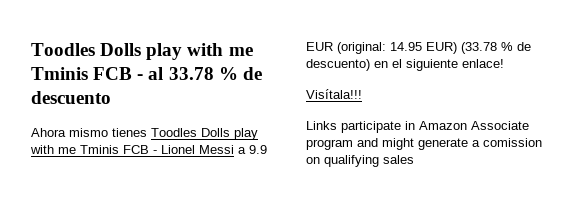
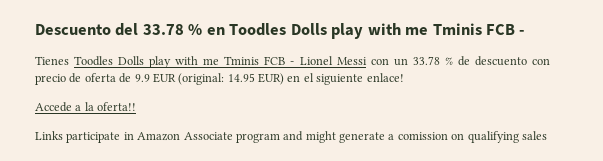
[31,43,253,60] [31,67,262,80] [31,91,111,104] [31,128,147,137] Toodles Dolls play with me Tminis FCB - al 33.78 % de descuento // Ahora mismo tienes -> [35,23,525,39] [35,56,69,65] Descuento del 33.78 % en Toodles Dolls play with me Tminis FCB - // Tienes
[238,147,246,154] a -> [370,56,550,66] [35,73,132,85] con un 33.78 % de descuento con precio de oferta de
[461,42,531,54] [306,59,370,71] (33.78 % de descuento) -> (284, 79) none
[306,89,362,99] Visítala!!! -> [35,102,137,112] Accede a la oferta!!

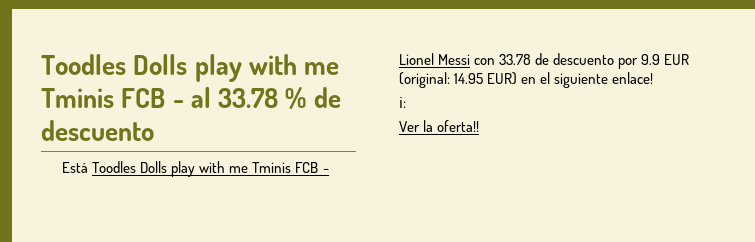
[35,23,525,39] [35,56,69,65] Descuento del 33.78 % en Toodles Dolls play with me Tminis FCB - // Tienes -> [41,54,340,82] [41,87,341,109] [41,120,154,141] [62,162,89,173] Toodles Dolls play with me Tminis FCB - al 33.78 % de descuento // Está
[393,56,550,66] [35,73,132,85] un 33.78 % de descuento con precio de oferta de -> [499,53,639,69] 33.78 de descuento por
[35,102,82,112] Accede a -> [399,97,406,108] [399,121,420,132] ℹ: // Ver
[35,131,547,143] // Links participate in Amazon Associate program and might generate a comission on qualifying sales -> (480, 126) none

